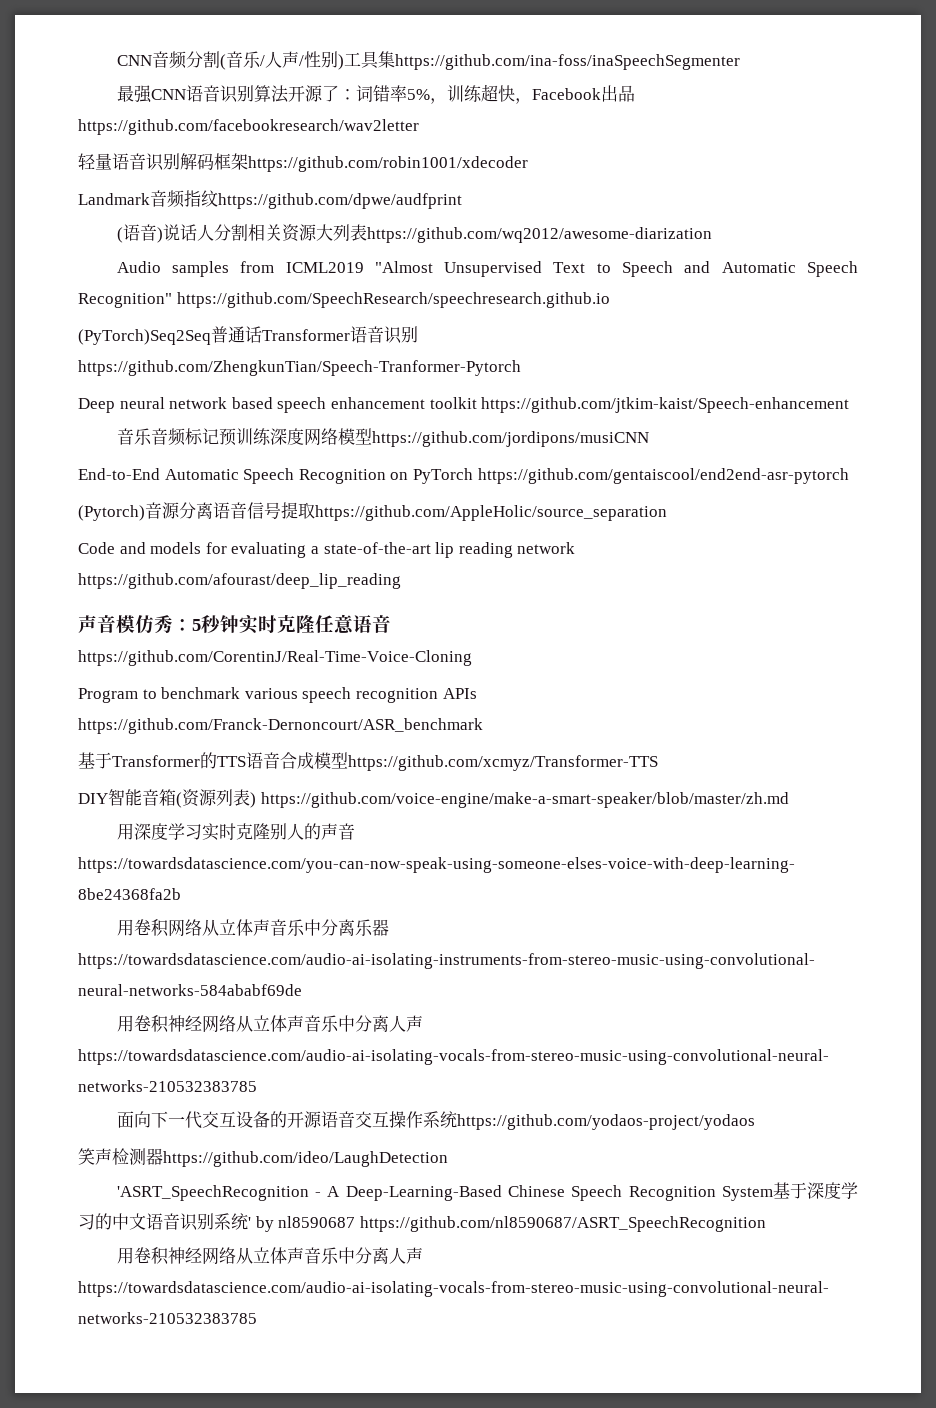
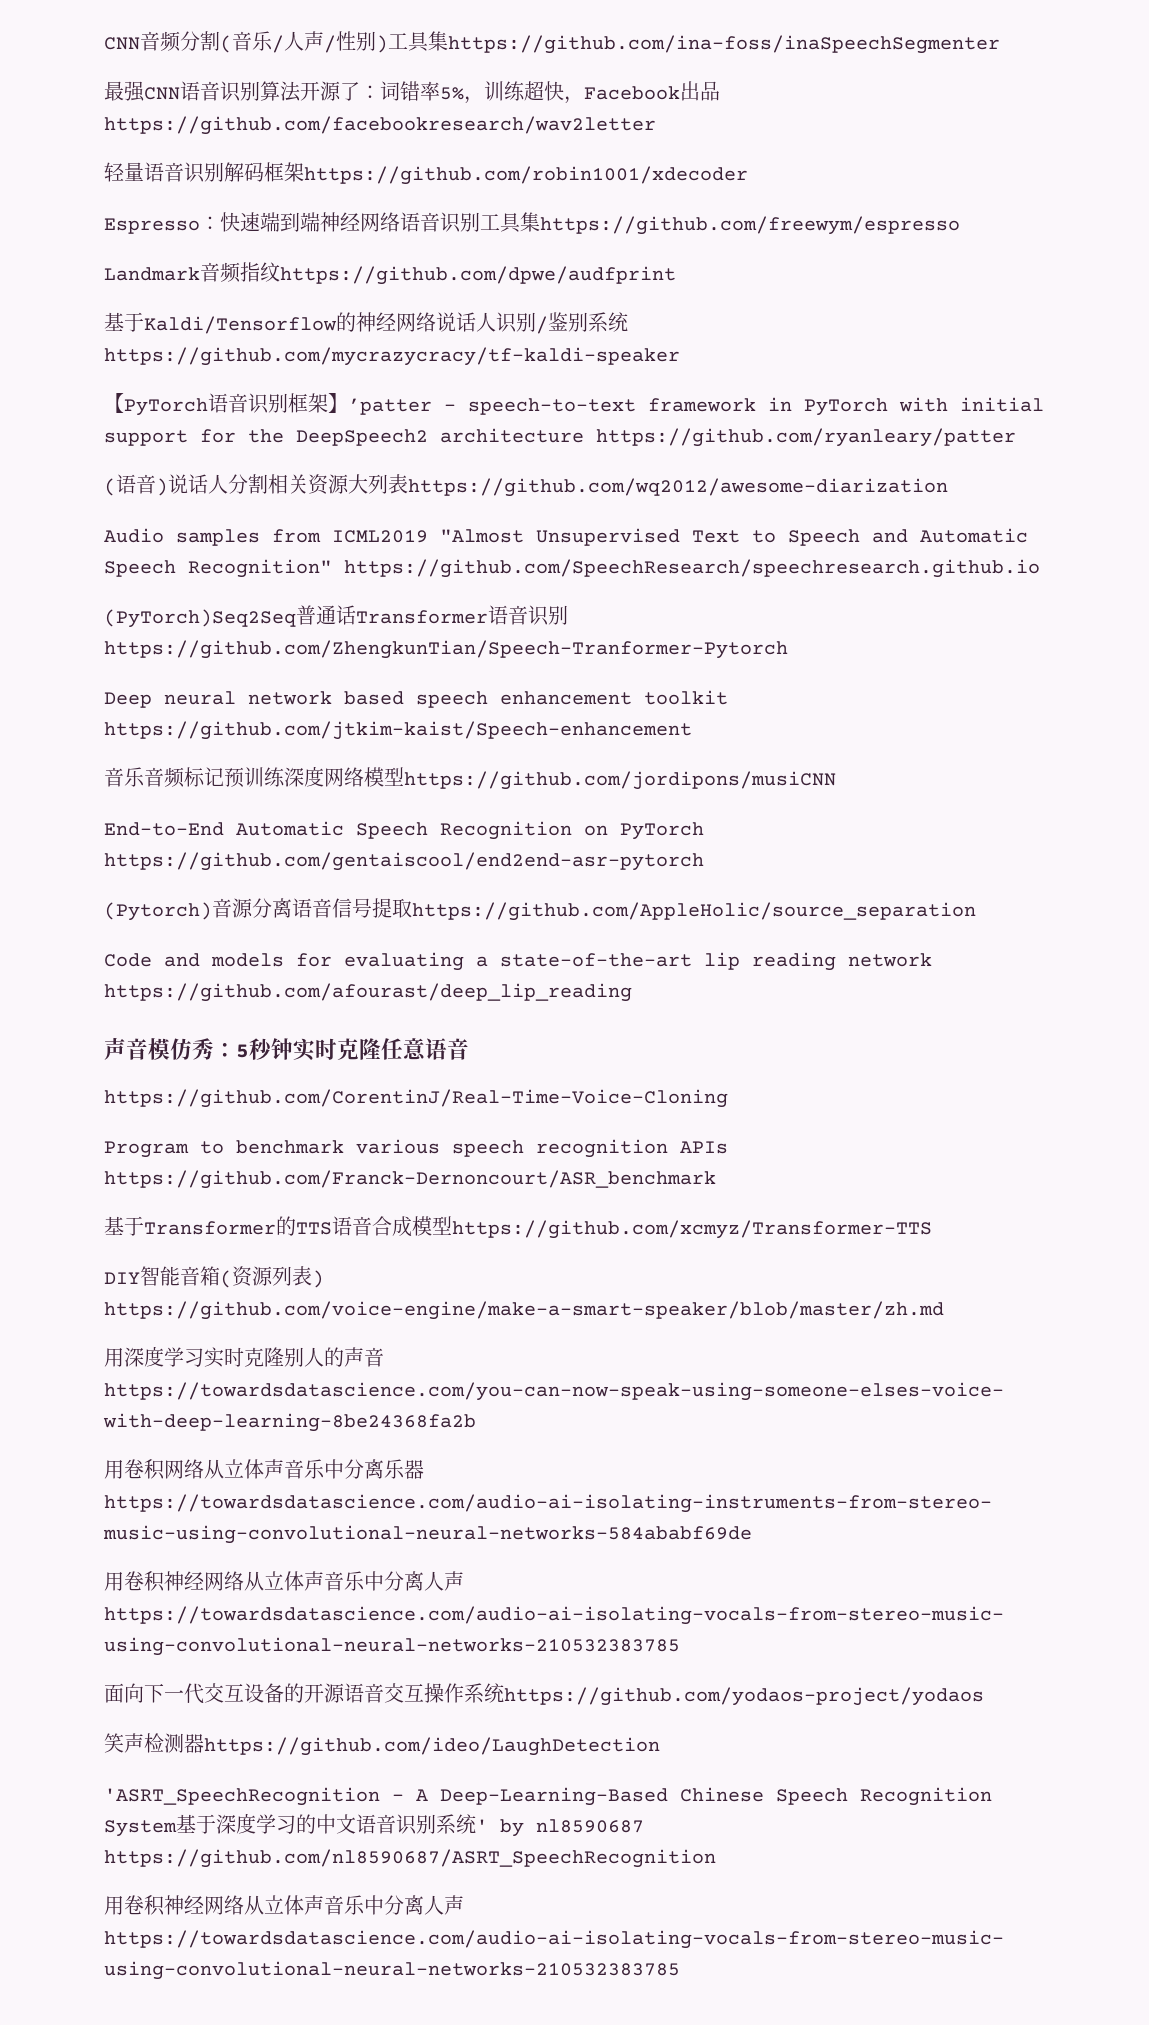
[78,190,462,209] Landmark音频指纹https://github.com/dpwe/audfprint -> [104,212,960,235] [104,262,676,285] [104,312,628,334] [104,347,680,366] [104,393,1044,416] [104,428,1016,447] Espresso：快速端到端神经网络语音识别工具集https://github.com/freewym/espresso // Landmark音频指纹https://github.com/dpwe/audfprint // 基于Kaldi/Tensorflow的神经网络说话人识别/鉴别系统https://github.com/mycrazycracy/tf-kaldi-speaker // 【PyTorch语音识别框架】’patter - speech-to-text framework in PyTorch with initial support for the DeepSpeech2 architecture https://github.com/ryanleary/patter

